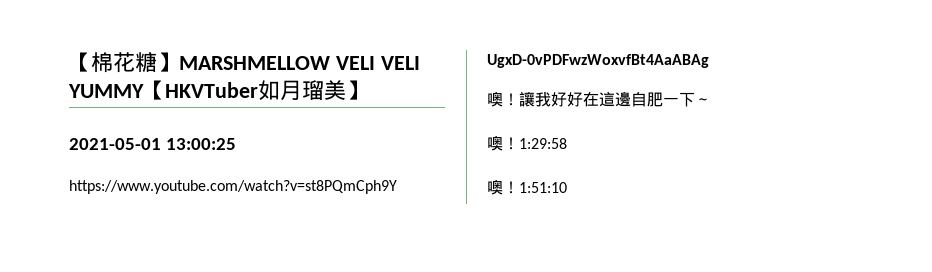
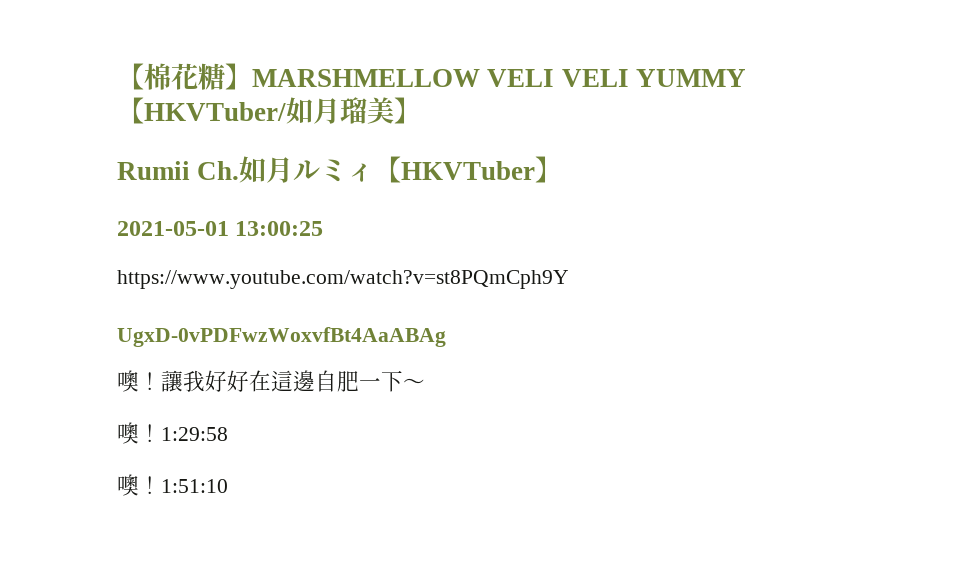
[165,82,258,98] HKVTuber -> [144,102,286,121] HKVTuber/
(368, 90) none -> [117,156,563,183] // Rumii Ch.如月ルミィ【HKVTuber】

